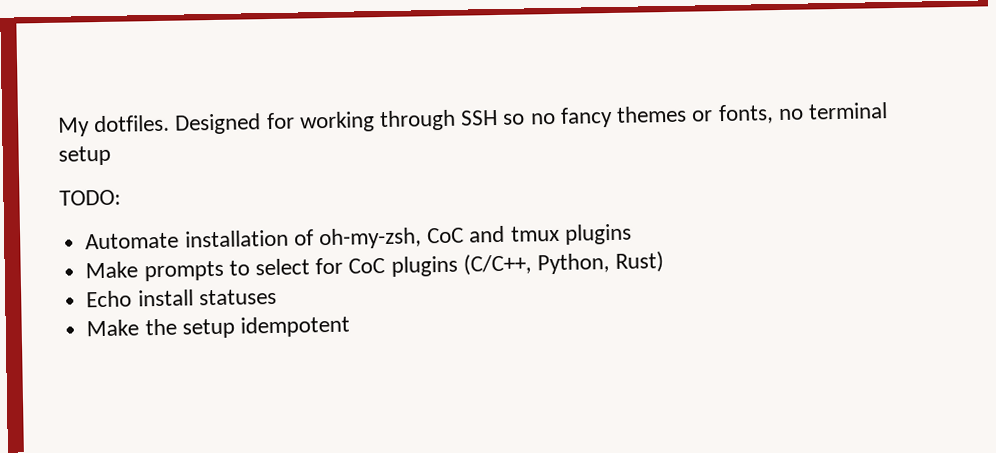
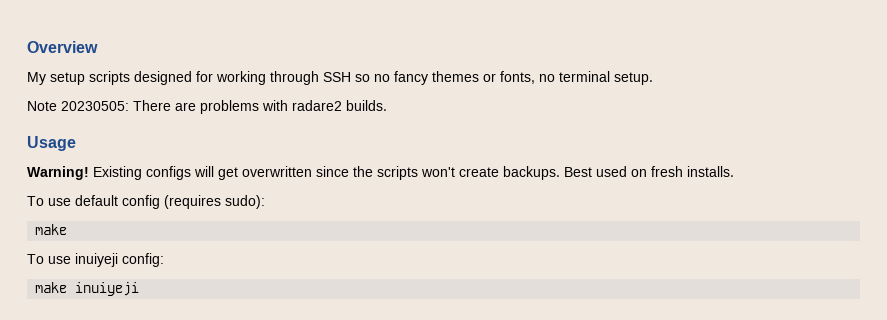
[58,113,262,137] My dotfiles. Designed -> [27,41,98,53] [27,71,192,85] Overview // My setup scripts designed
[58,145,111,166] [59,189,121,206] [85,223,632,250] [85,251,665,282] [86,288,277,308] [86,315,350,339] setup // TODO: // Automate installation of oh-my-zsh, CoC and tmux plugins // Make prompts to select for CoC plugins (C/C++, Python, Rust) // Echo install statuses // Make the setup idempotent -> [614,72,653,85] [27,100,387,114] [27,136,76,151] [27,166,734,180] [27,195,265,209] [35,224,68,235] [27,253,164,267] [35,282,140,296] setup. // Note 20230505: There are problems with radare2 builds. // Usage // Warning! Existing configs will get overwritten since the scripts won't create backups. Best used on fresh installs. // To use default config (requires sudo): // make // To use inuiyeji config: // make inuiyeji

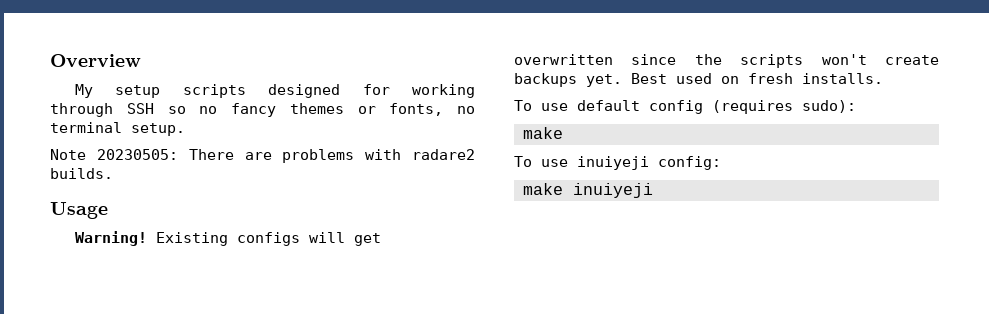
[503,166,560,180] backups. -> [514,73,622,87] backups yet.

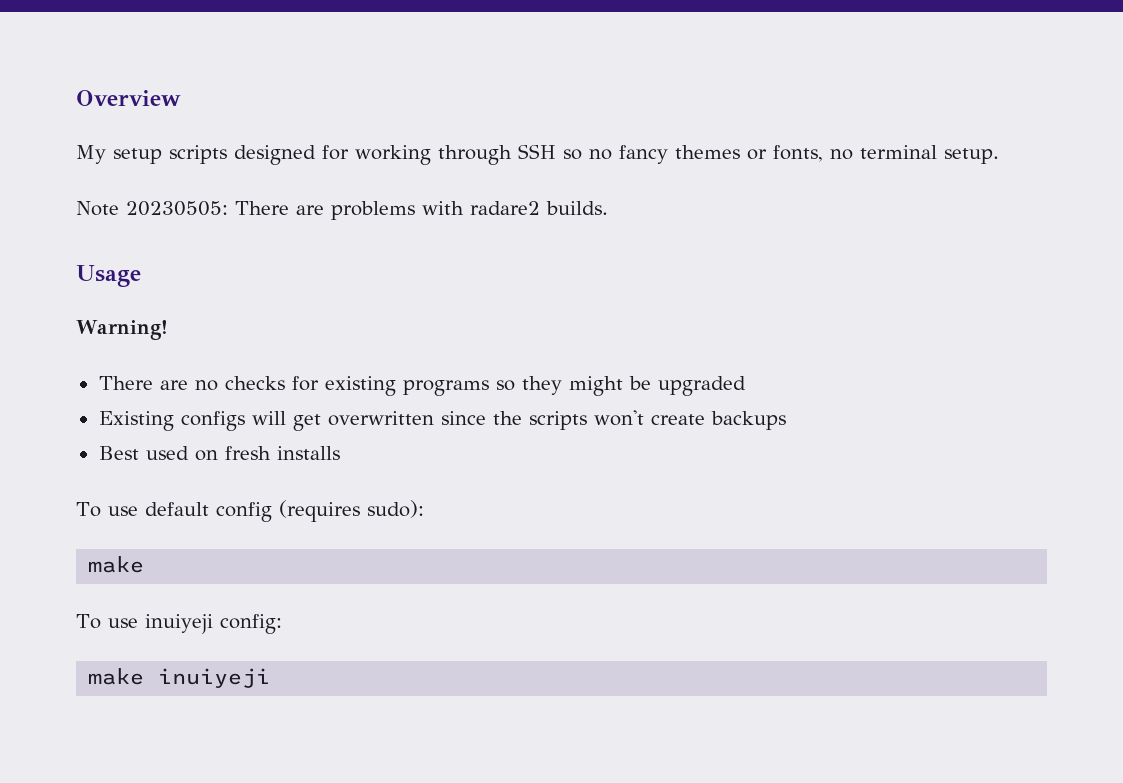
(147, 238) none -> [98,376,746,396] // There are no checks for existing programs so they might be upgraded //
[586,74,622,87] yet. -> (786, 420) //
[802,73,883,84] installs. -> [276,446,340,460] installs

